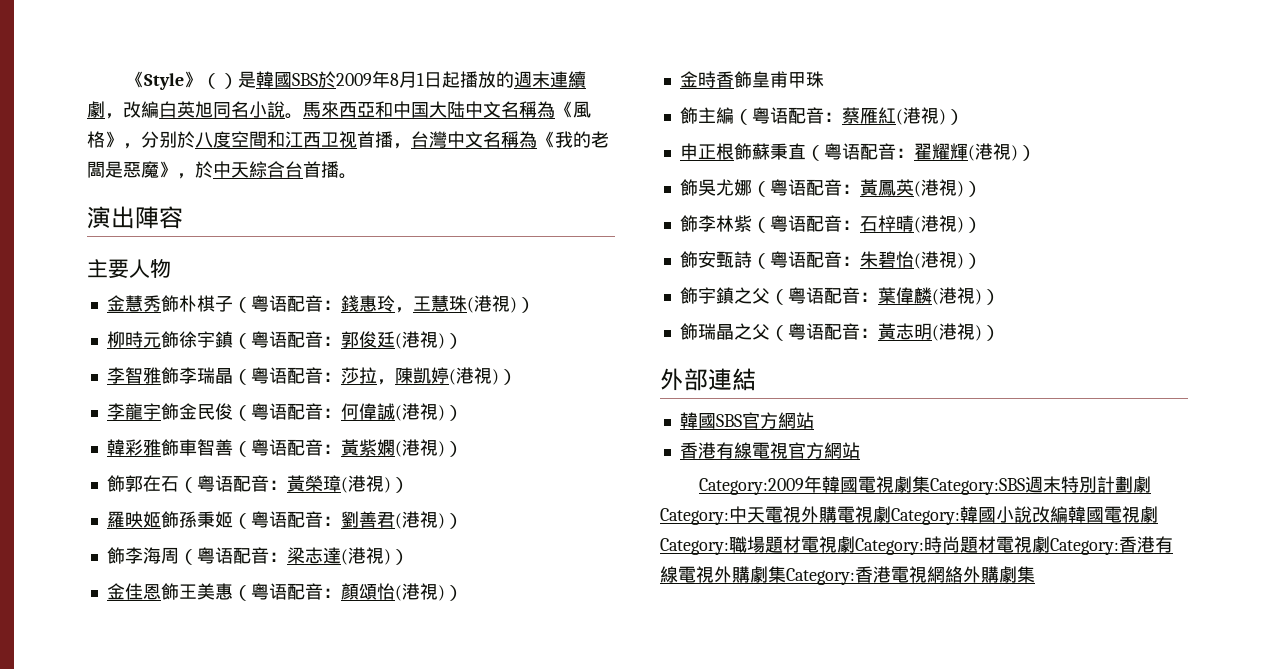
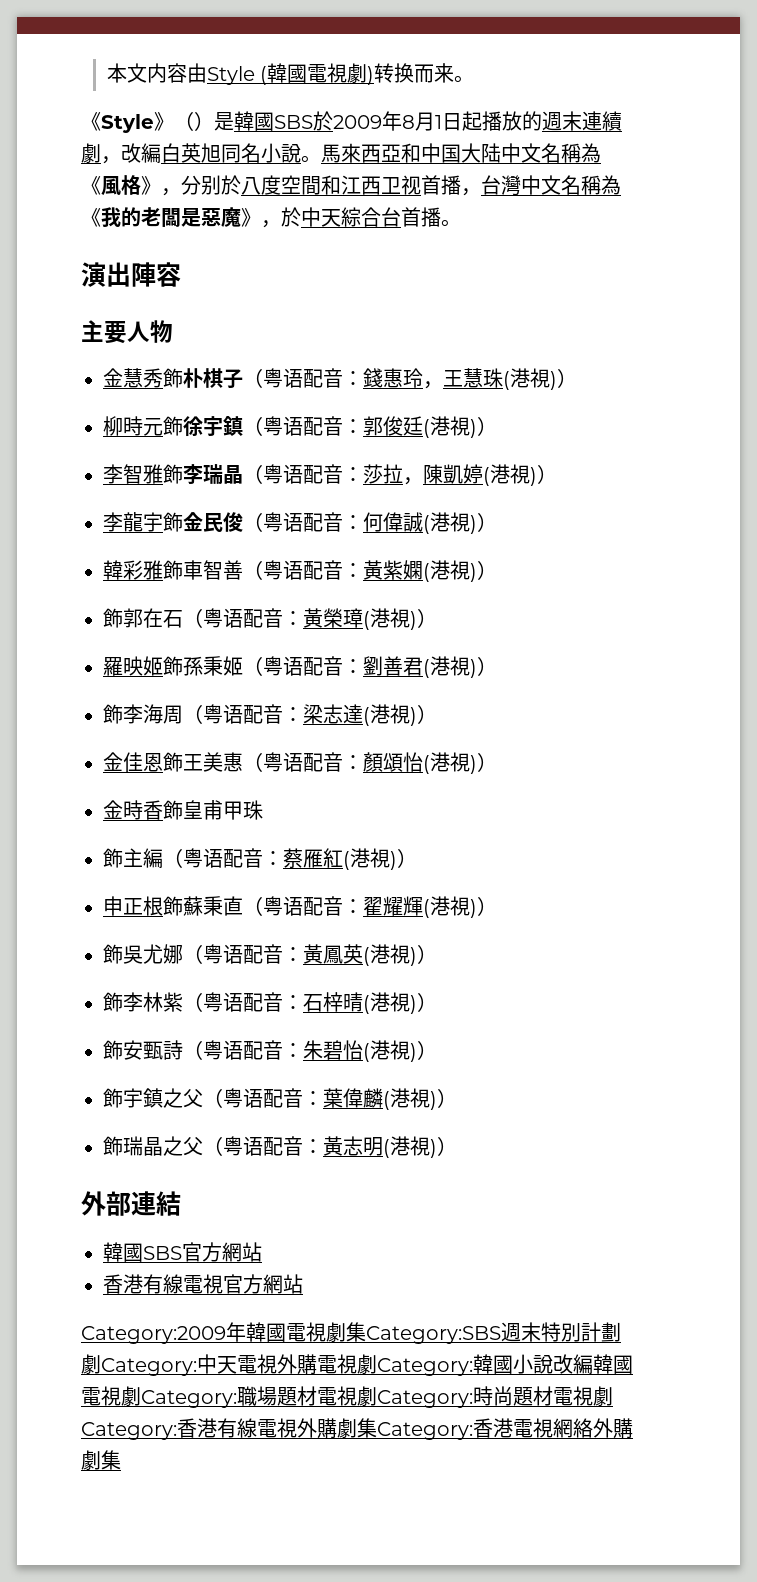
(125, 79) none -> [106,63,475,85] 本文内容由Style (韓國電視劇)转换而来。 //

